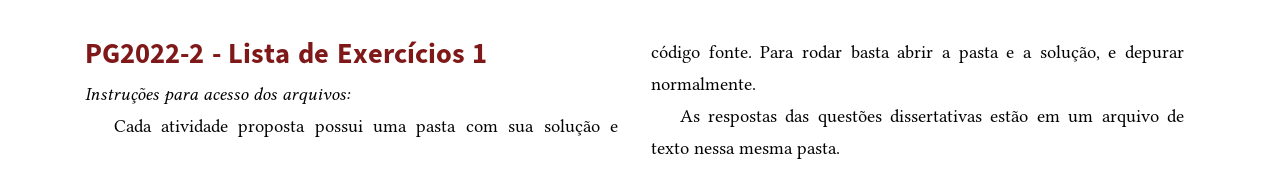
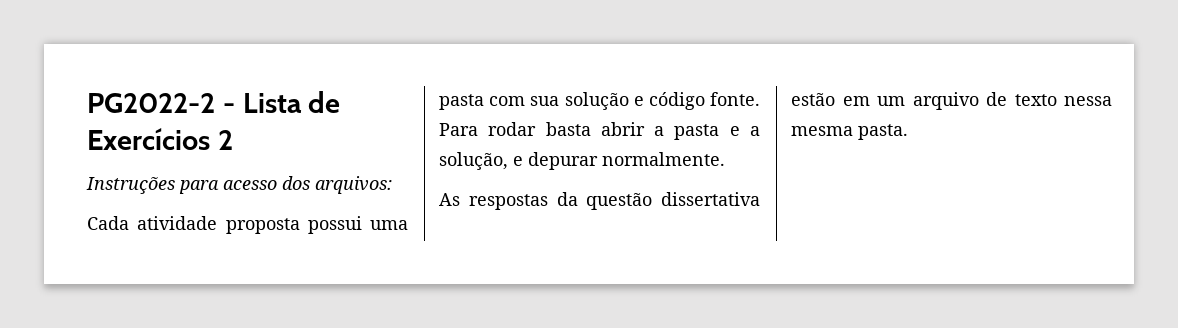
[472,44,488,63] 1 -> [217,130,233,150] 2
[785,109,983,127] das questões dissertativas -> [556,192,760,210] da questão dissertativa

